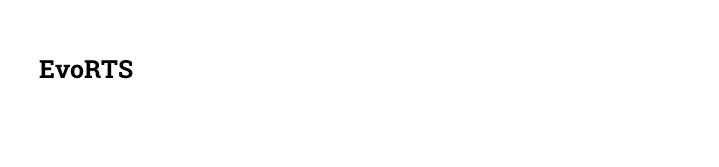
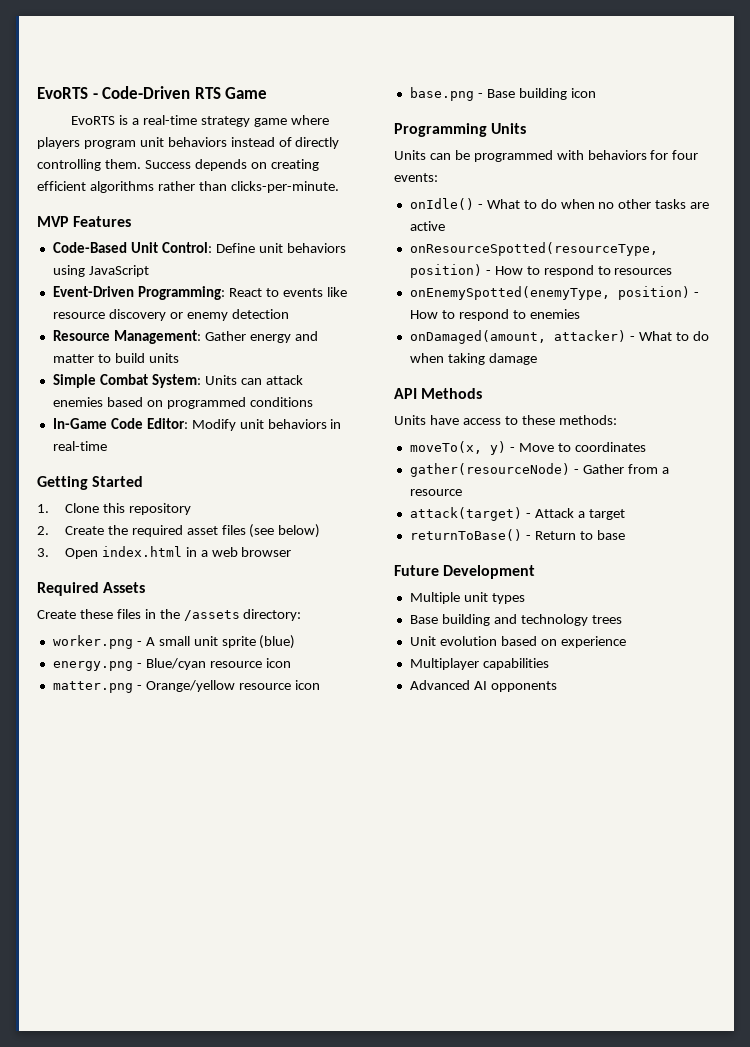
[39,59,133,79] EvoRTS -> [37,86,268,99] [71,115,329,127] [37,137,340,149] [37,159,319,171] [37,181,339,193] [37,216,132,227] [52,242,346,253] [52,265,149,277] [52,286,347,300] [52,309,289,321] [52,330,318,344] [52,353,179,363] [52,374,303,388] [52,397,313,409] [52,418,342,431] [52,441,107,451] [37,476,144,490] [37,503,191,515] [37,524,321,538] [37,546,292,559] [37,582,146,596] [37,609,302,621] [52,635,296,649] [52,658,291,671] [52,680,320,693] [409,87,596,101] [394,123,527,137] [394,150,699,162] [394,173,438,182] [409,198,710,210] [409,221,445,231] [409,242,658,256] [409,264,673,278] [409,286,699,300] [409,309,580,321] [409,330,709,344] [409,353,537,365] [394,388,483,399] [394,415,617,425] [409,441,646,455] [409,463,669,477] [409,489,462,496] [409,507,625,521] [409,529,625,541] [394,565,536,579] [409,592,525,604] [409,614,622,626] [409,636,626,648] [409,658,549,670] [409,680,557,692] EvoRTS - Code-Driven RTS Game // EvoRTS is a real-time strategy game where players program unit behaviors instead of directly controlling them. Success depends on creating efficient algorithms rather than clicks-per-minute. // MVP Features // Code-Based Unit Control: Define unit behaviors using JavaScript // Event-Driven Programming: React to events like resource discovery or enemy detection // Resource Management: Gather energy and matter to build units // Simple Combat System: Units can attack enemies based on programmed conditions // In-Game Code Editor: Modify unit behaviors in real-time // Getting Started // 1. Clone this repository // 2. Create the required asset files (see below) // 3. Open index.html in a web browser // Required Assets // Create these files in the /assets directory: // worker.png - A small unit sprite (blue) // energy.png - Blue/cyan resource icon // matter.png - Orange/yellow resource icon // base.png - Base building icon // Programming Units // Units can be programmed with behaviors for four events: // onIdle() - What to do when no other tasks are active // onResourceSpotted(resourceType, position) - How to respond to resources // onEnemySpotted(enemyType, position) - How to respond to enemies // onDamaged(amount, attacker) - What to do when taking damage // API Methods // Units have access to these methods: // moveTo(x, y) - Move to coordinates // gather(resourceNode) - Gather from a resource // attack(target) - Attack a target // returnToBase() - Return to base // Future Development // Multiple unit types // Base building and technology trees // Unit evolution based on experience // Multiplayer capabilities // Advanced AI opponents

